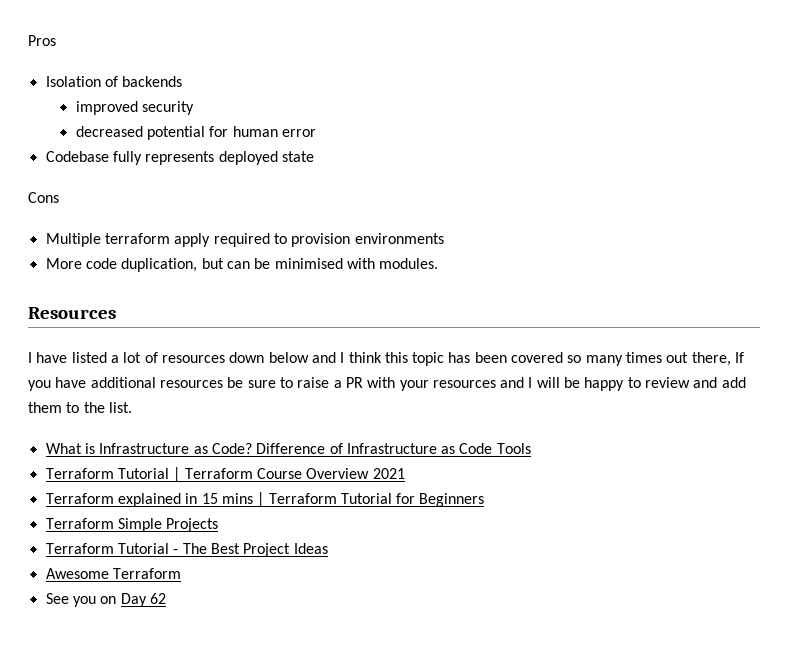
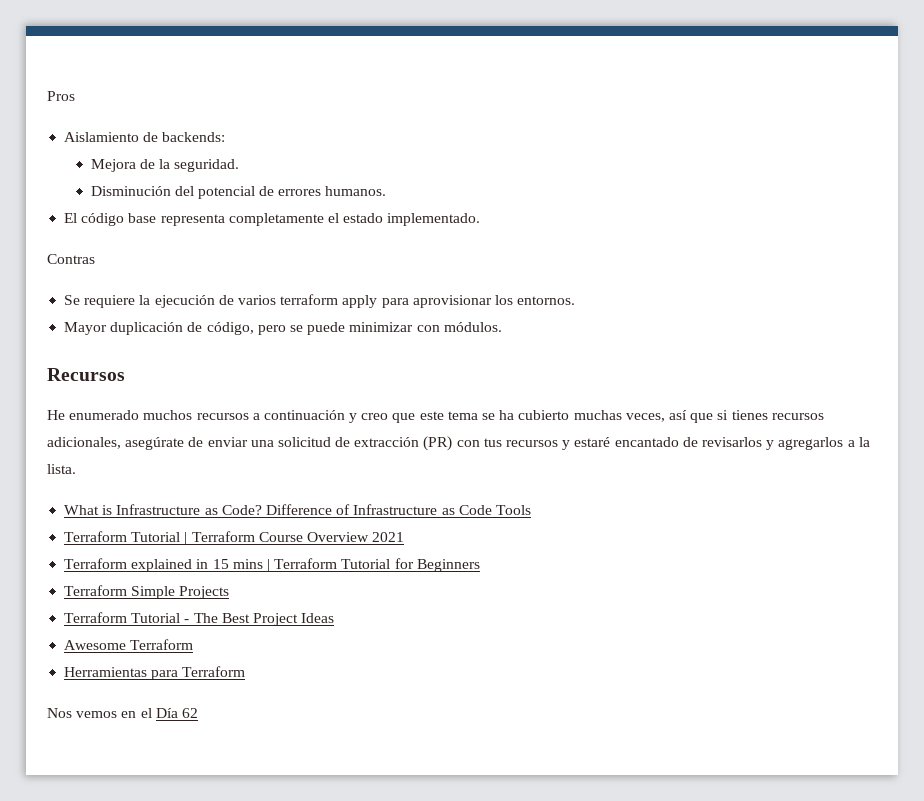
[45,76,183,87] [75,101,194,115] [75,126,316,140] [45,151,314,165] [28,192,59,203] [45,233,444,247] [45,258,439,272] [28,307,116,319] [28,352,745,366] [28,377,746,391] [28,402,132,413] Isolation of backends // improved security // decreased potential for human error // Codebase fully represents deployed state // Cons // Multiple terraform apply required to provision environments // More code duplication, but can be minimised with modules. // Resources // I have listed a lot of resources down below and I think this topic has been covered so many times out there, If you have additional resources be sure to raise a PR with your resources and I will be happy to review and add them to the list. -> [64,132,226,142] [90,159,240,172] [90,186,387,199] [64,213,481,226] [47,254,95,264] [64,294,576,308] [64,322,502,335] [47,368,125,381] [47,410,824,423] [47,436,870,451] [47,464,76,474] Aislamiento de backends: // Mejora de la seguridad. // Disminución del potencial de errores humanos. // El código base representa completamente el estado implementado. // Contras // Se requiere la ejecución de varios terraform apply para aprovisionar los entornos. // Mayor duplicación de código, pero se puede minimizar con módulos. // Recursos // He enumerado muchos recursos a continuación y creo que este tema se ha cubierto muchas veces, así que si tienes recursos adicionales, asegúrate de enviar una solicitud de extracción (PR) con tus recursos y estaré encantado de revisarlos y agregarlos a la lista.
[45,593,147,607] See you on Day -> [64,666,246,680] [47,708,178,718] Herramientas para Terraform // Nos vemos en el Día

